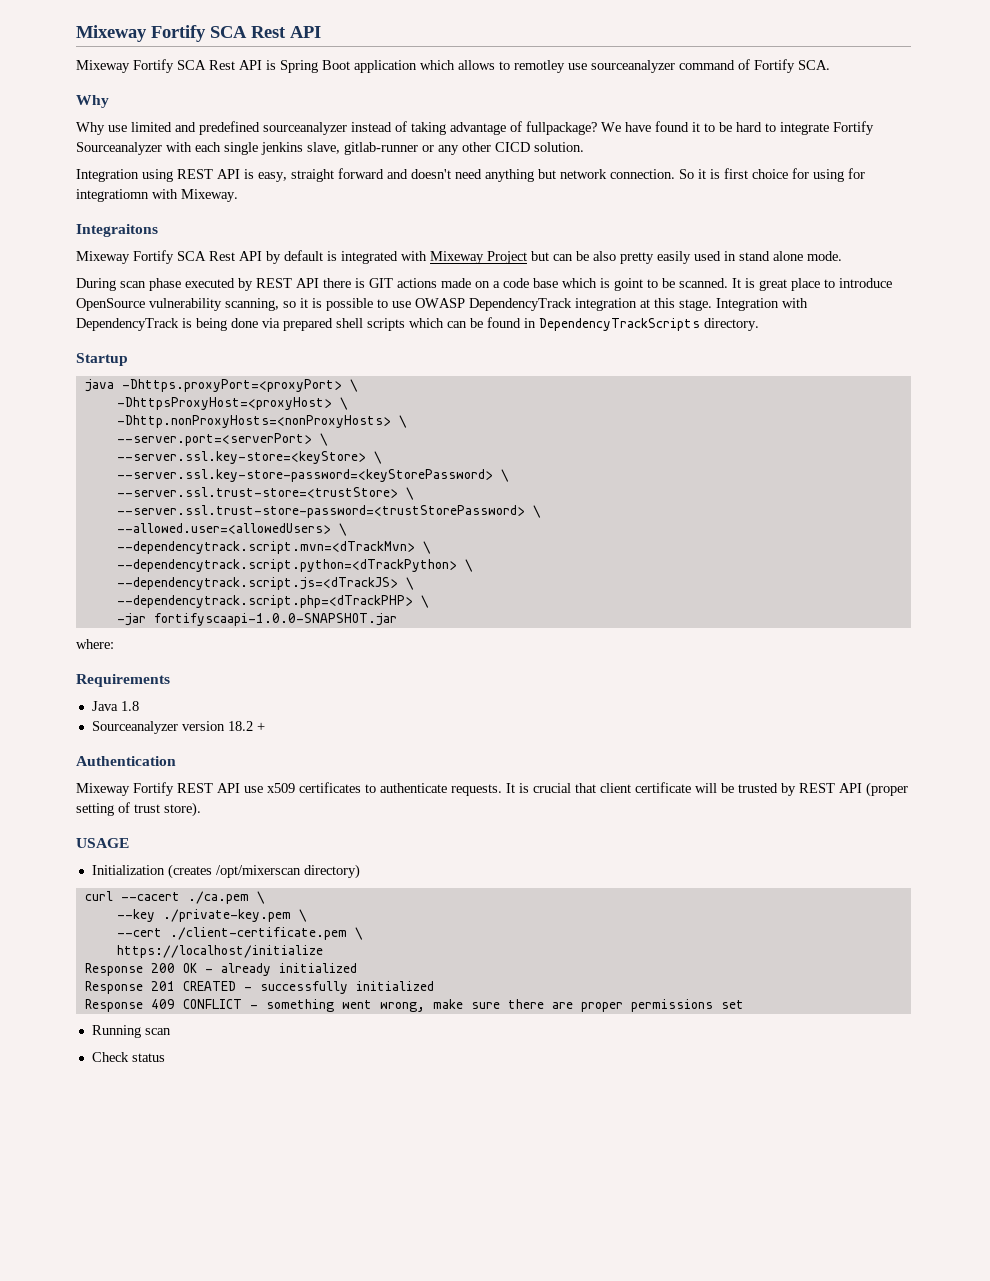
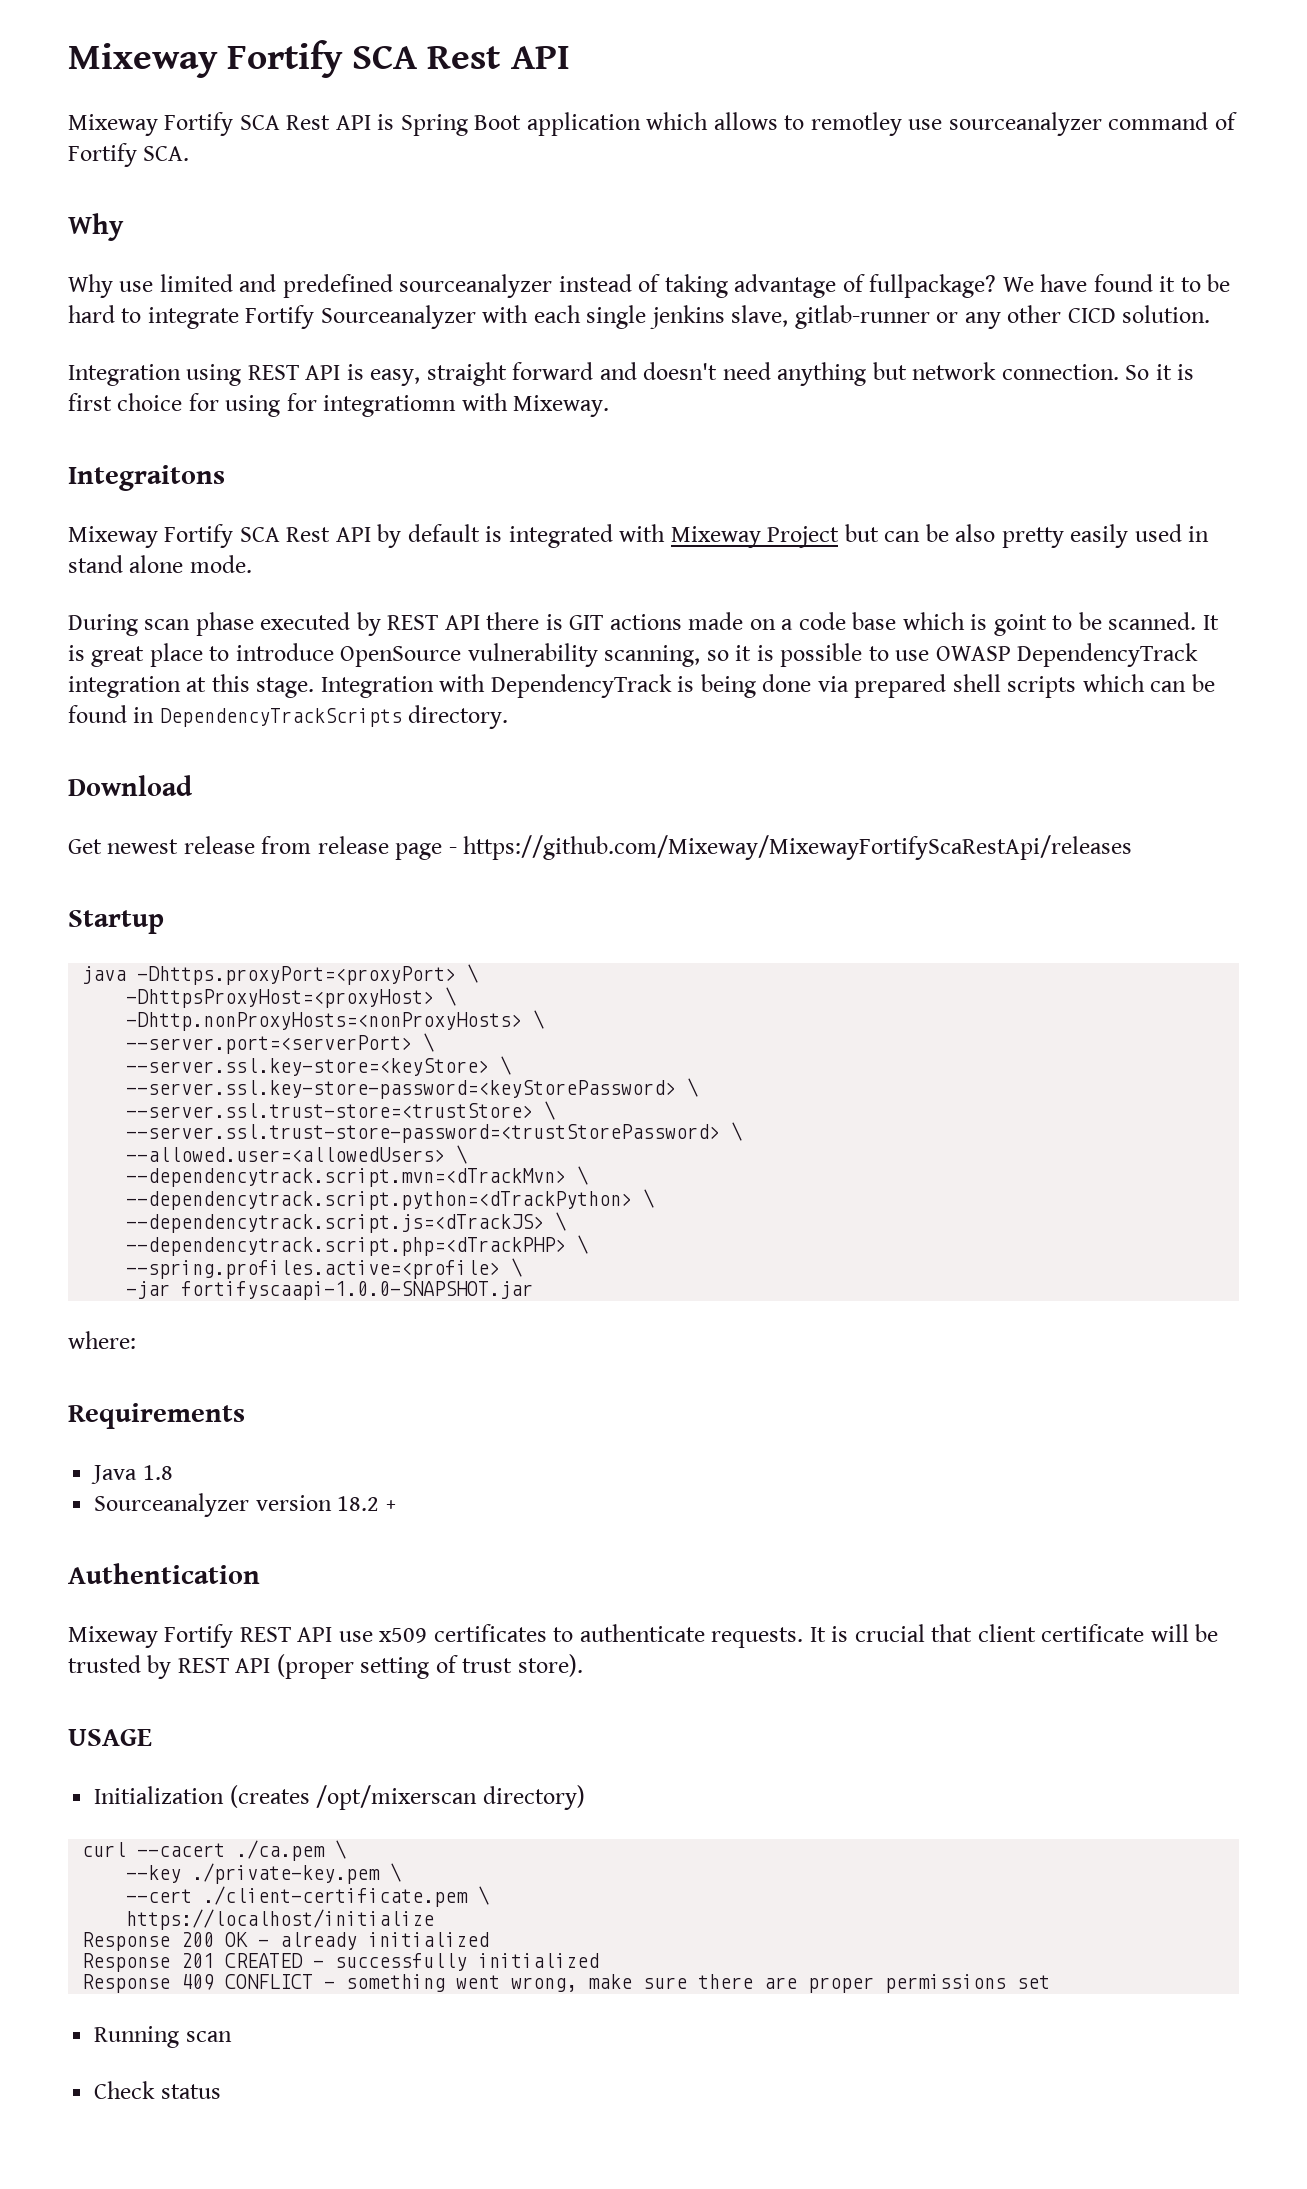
(759, 324) none -> [68,775,193,796] [68,835,1133,860] // Download // Get newest release from release page - https://github.com/Mixeway/MixewayFortifyScaRestApi/releases
(429, 601) none -> [126,1258,523,1279] // --spring.profiles.active=<profile> \

